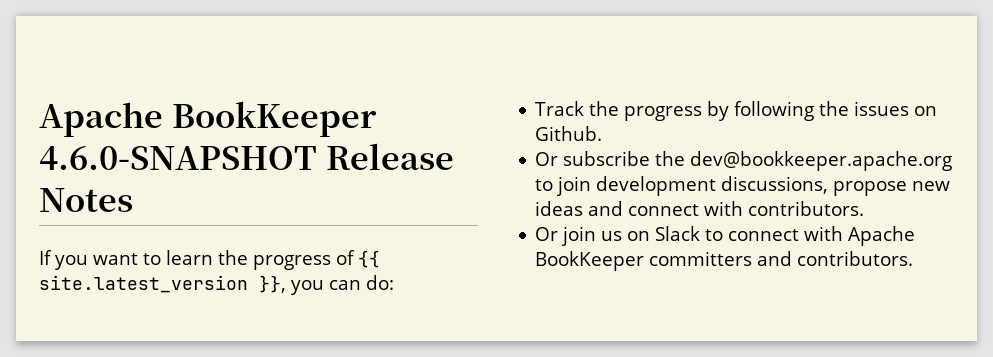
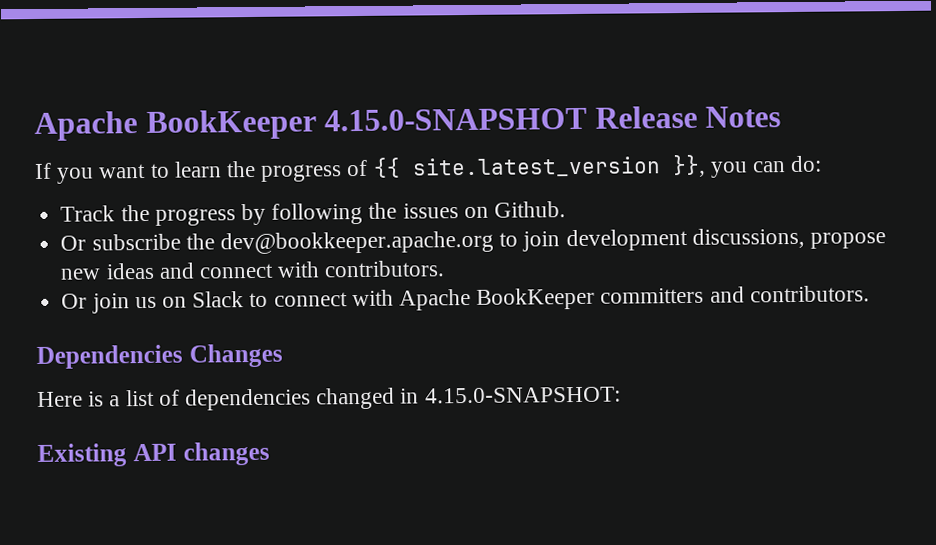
[39,101,377,137] [39,146,317,170] Apache BookKeeper 4.6.0-SNAPSHOT -> [34,107,588,142] Apache BookKeeper 4.15.0-SNAPSHOT
(914, 258) none -> [36,343,283,369] [37,386,621,411] [37,441,270,467] // Dependencies Changes // Here is a list of dependencies changed in 4.15.0-SNAPSHOT: // Existing API changes

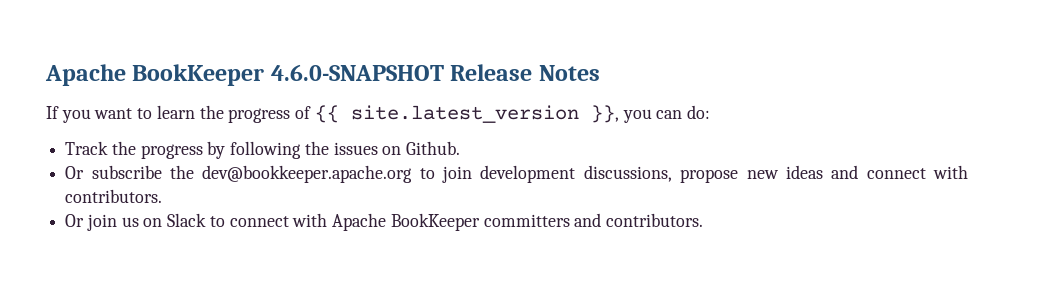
[34,107,588,142] Apache BookKeeper 4.15.0-SNAPSHOT -> [45,64,444,86] Apache BookKeeper 4.6.0-SNAPSHOT
[36,343,283,369] [37,386,621,411] [37,441,270,467] // Dependencies Changes // Here is a list of dependencies changed in 4.15.0-SNAPSHOT: // Existing API changes -> (703, 220) none

